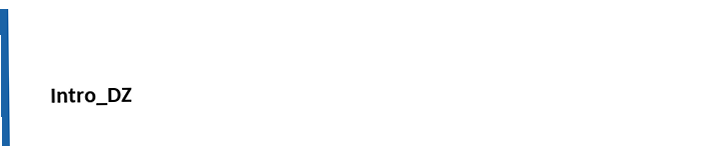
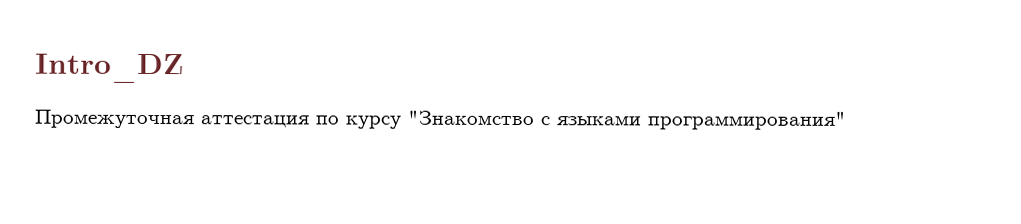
(133, 96) none -> [34,109,847,130] // Промежуточная аттестация по курсу "Знакомство с языками программирования"

